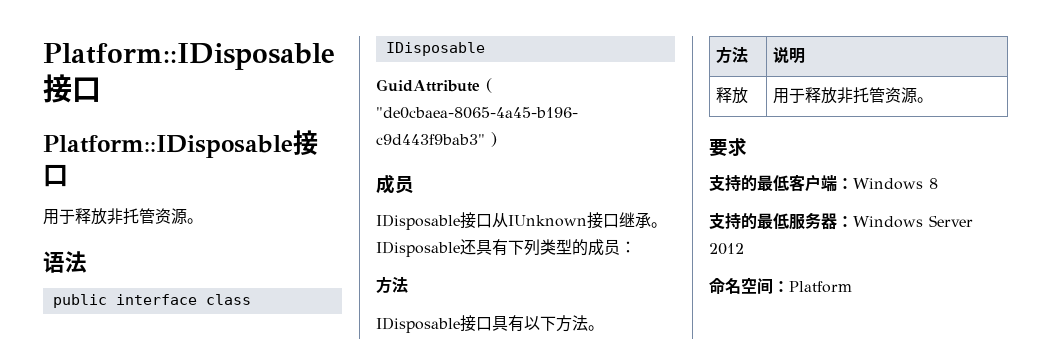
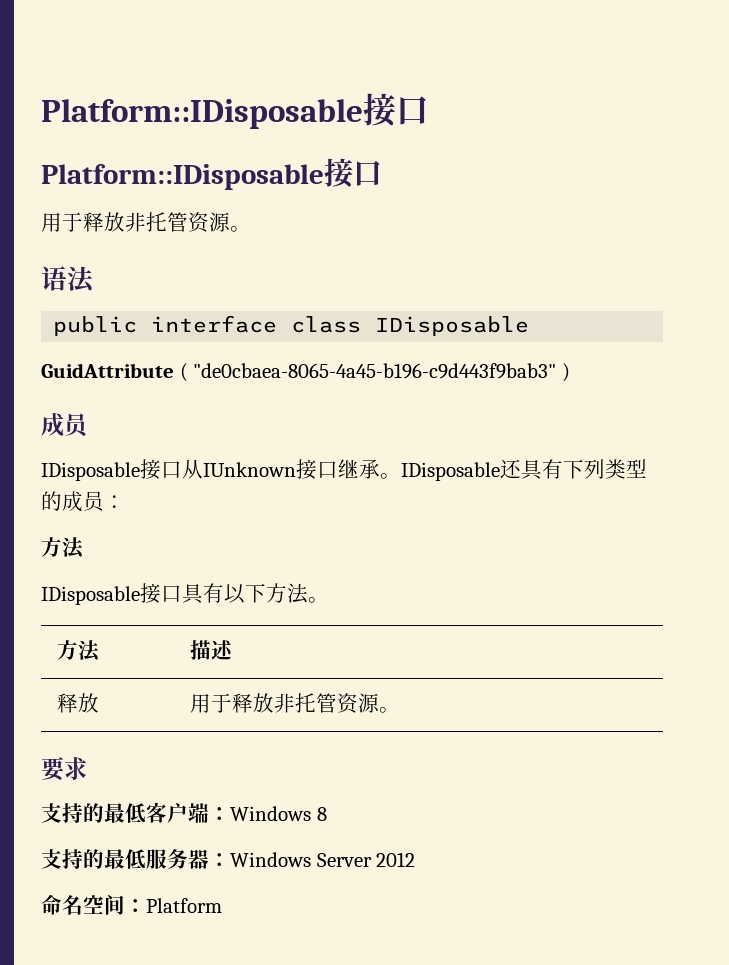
[773,47,806,64] 说明 -> [190,640,234,660] 描述

